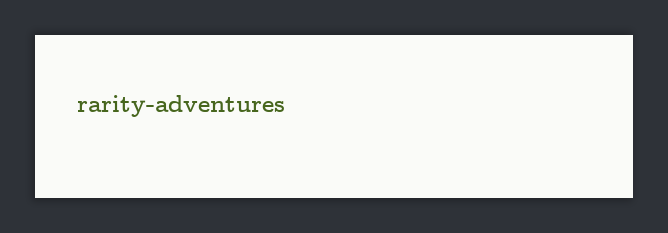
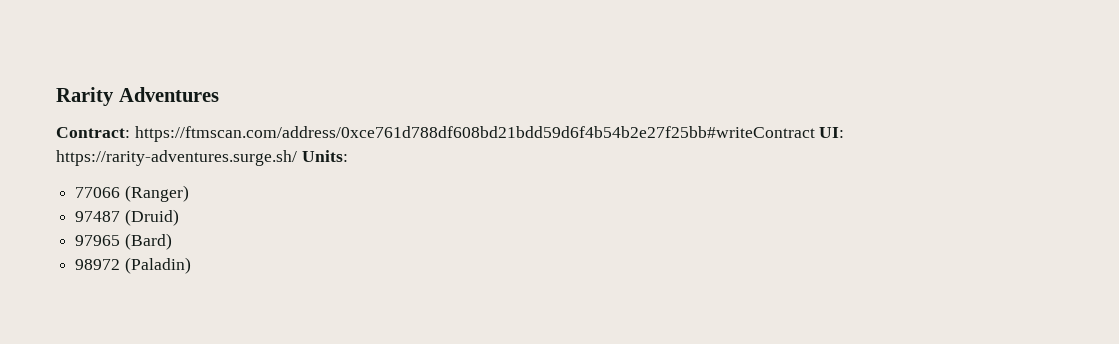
[77,95,285,117] rarity-adventures -> [56,87,219,106] [56,126,845,142] [56,150,348,166] [75,185,189,202] [75,209,179,226] [75,233,172,250] [75,257,191,274] Rarity Adventures // Contract: https://ftmscan.com/address/0xce761d788df608bd21bdd59d6f4b54b2e27f25bb#writeContract UI: https://rarity-adventures.surge.sh/ Units: // 77066 (Ranger) // 97487 (Druid) // 97965 (Bard) // 98972 (Paladin)

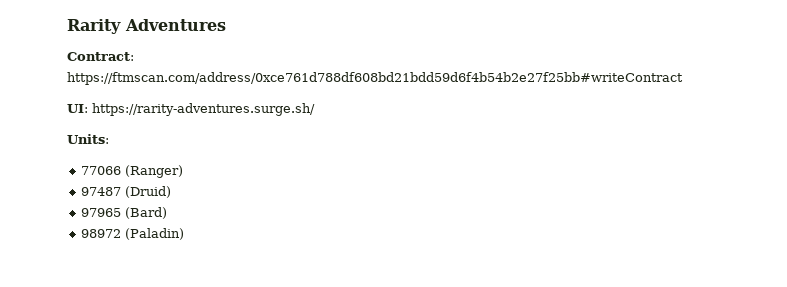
(815, 134) none -> (683, 78) //
(297, 158) none -> (315, 109) //

